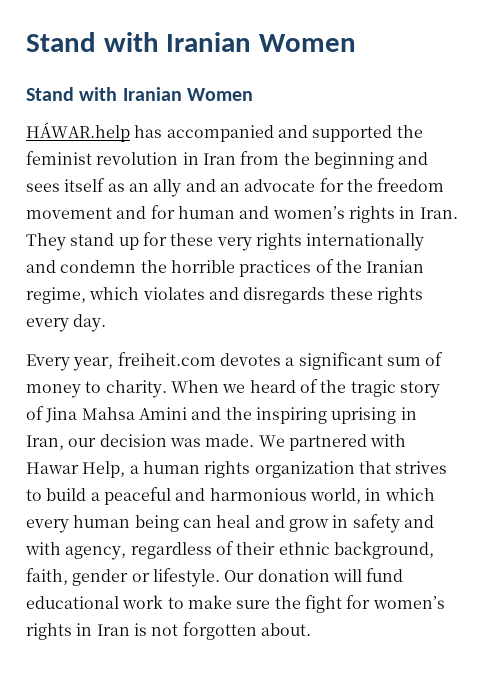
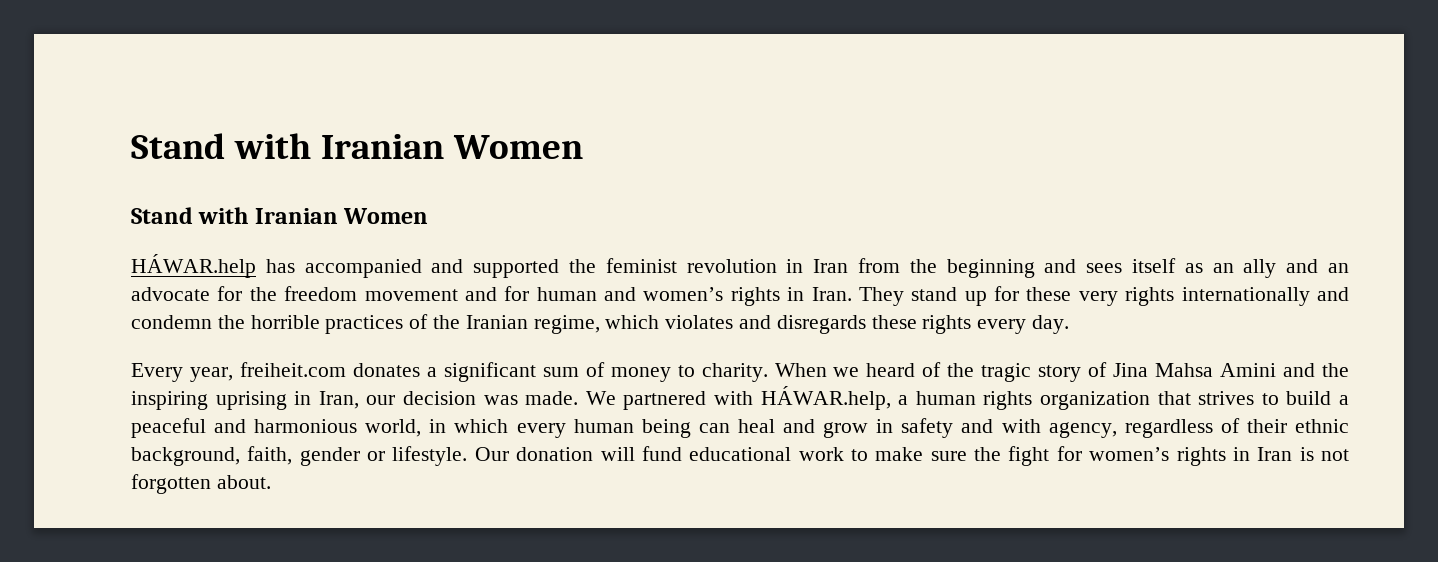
[219,353,281,366] devotes -> [352,363,420,377] donates
[26,461,126,478] Hawar Help, -> [760,386,891,410] HÁWAR.help,

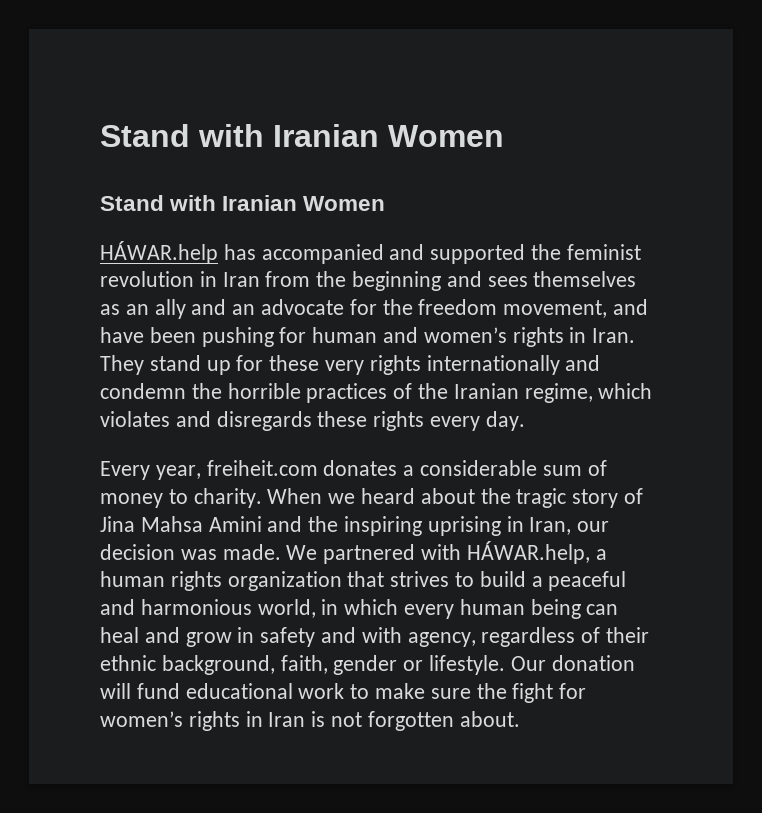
[1131,258,1176,273] itself -> [533,271,637,287] themselves
[364,287,497,301] movement and -> [503,299,649,318] [100,327,274,347] movement, and have been pushing
[443,362,536,382] significant -> [420,460,538,476] considerable
[922,362,942,377] of -> [420,488,475,504] about

